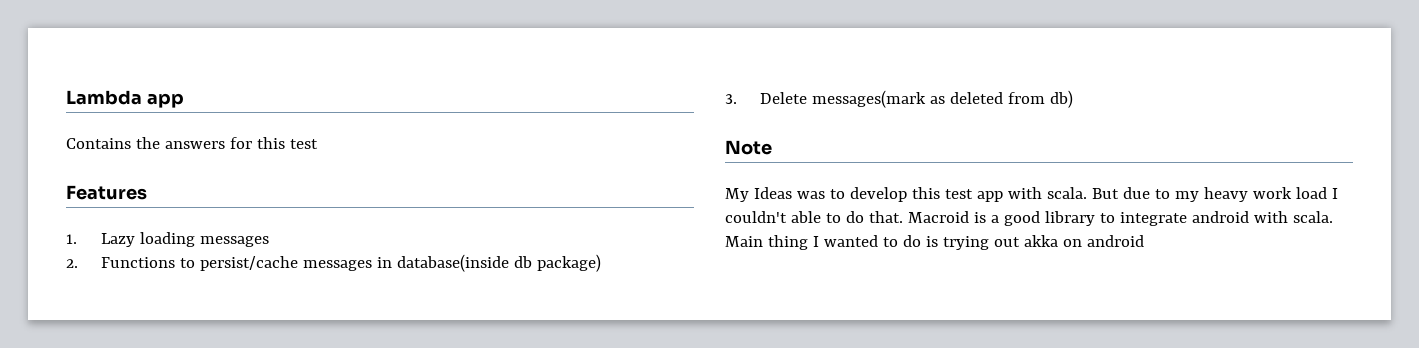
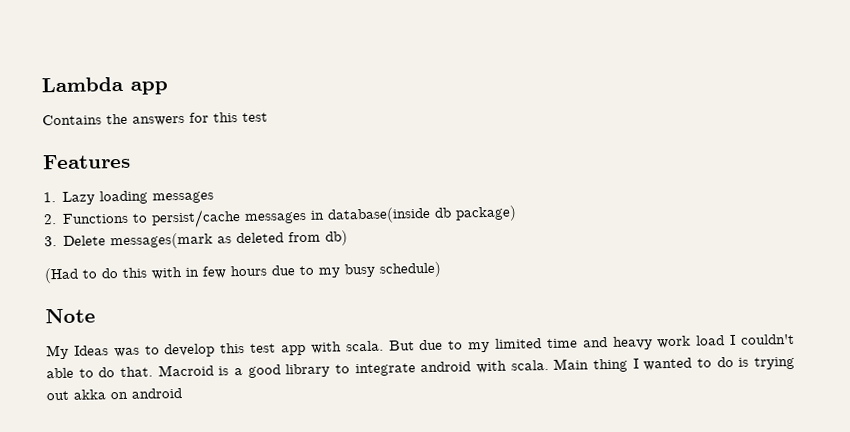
(1074, 99) none -> [44,261,441,284] // (Had to do this with in few hours due to my busy schedule)
(1199, 196) none -> [494,337,608,349] limited time and

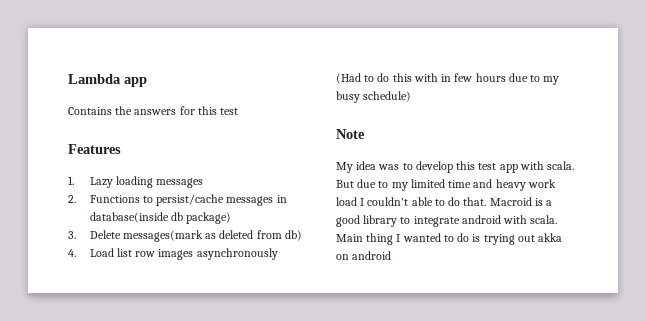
(349, 238) none -> [68,248,278,260] // 4. Load list row images asynchronously
[73,345,109,356] Ideas -> [356,161,377,170] idea

